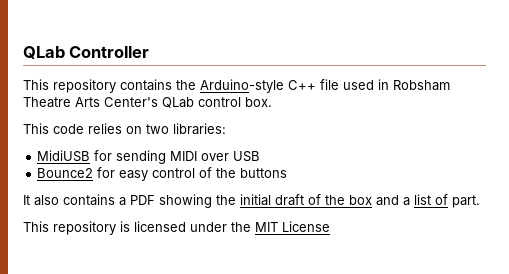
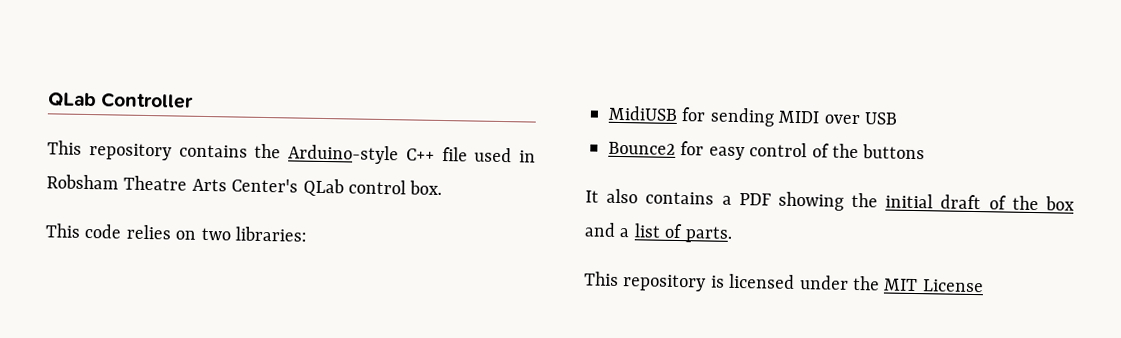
[452,195,480,208] part. -> [684,226,733,243] parts.

